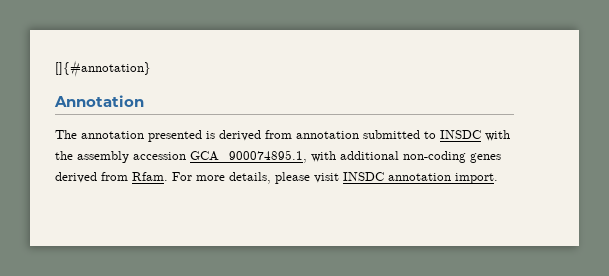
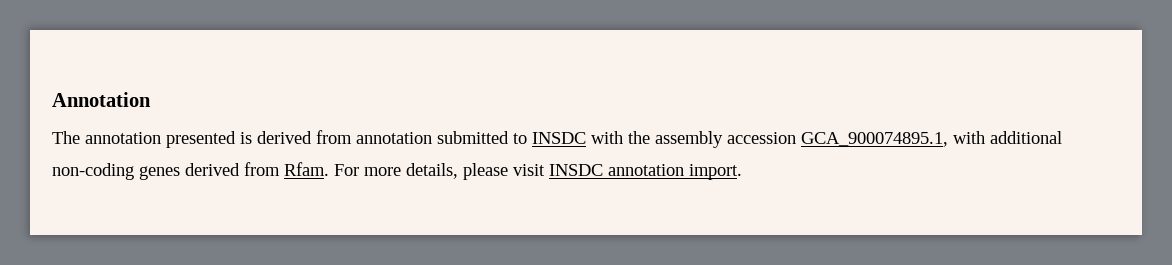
[55,60,151,77] []{#annotation} // -> (52, 99) none

